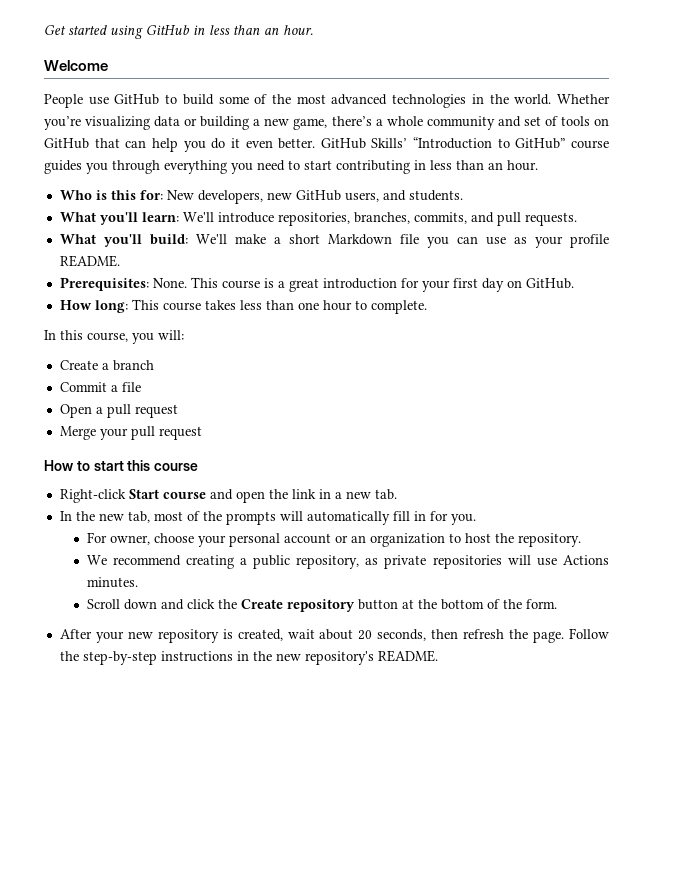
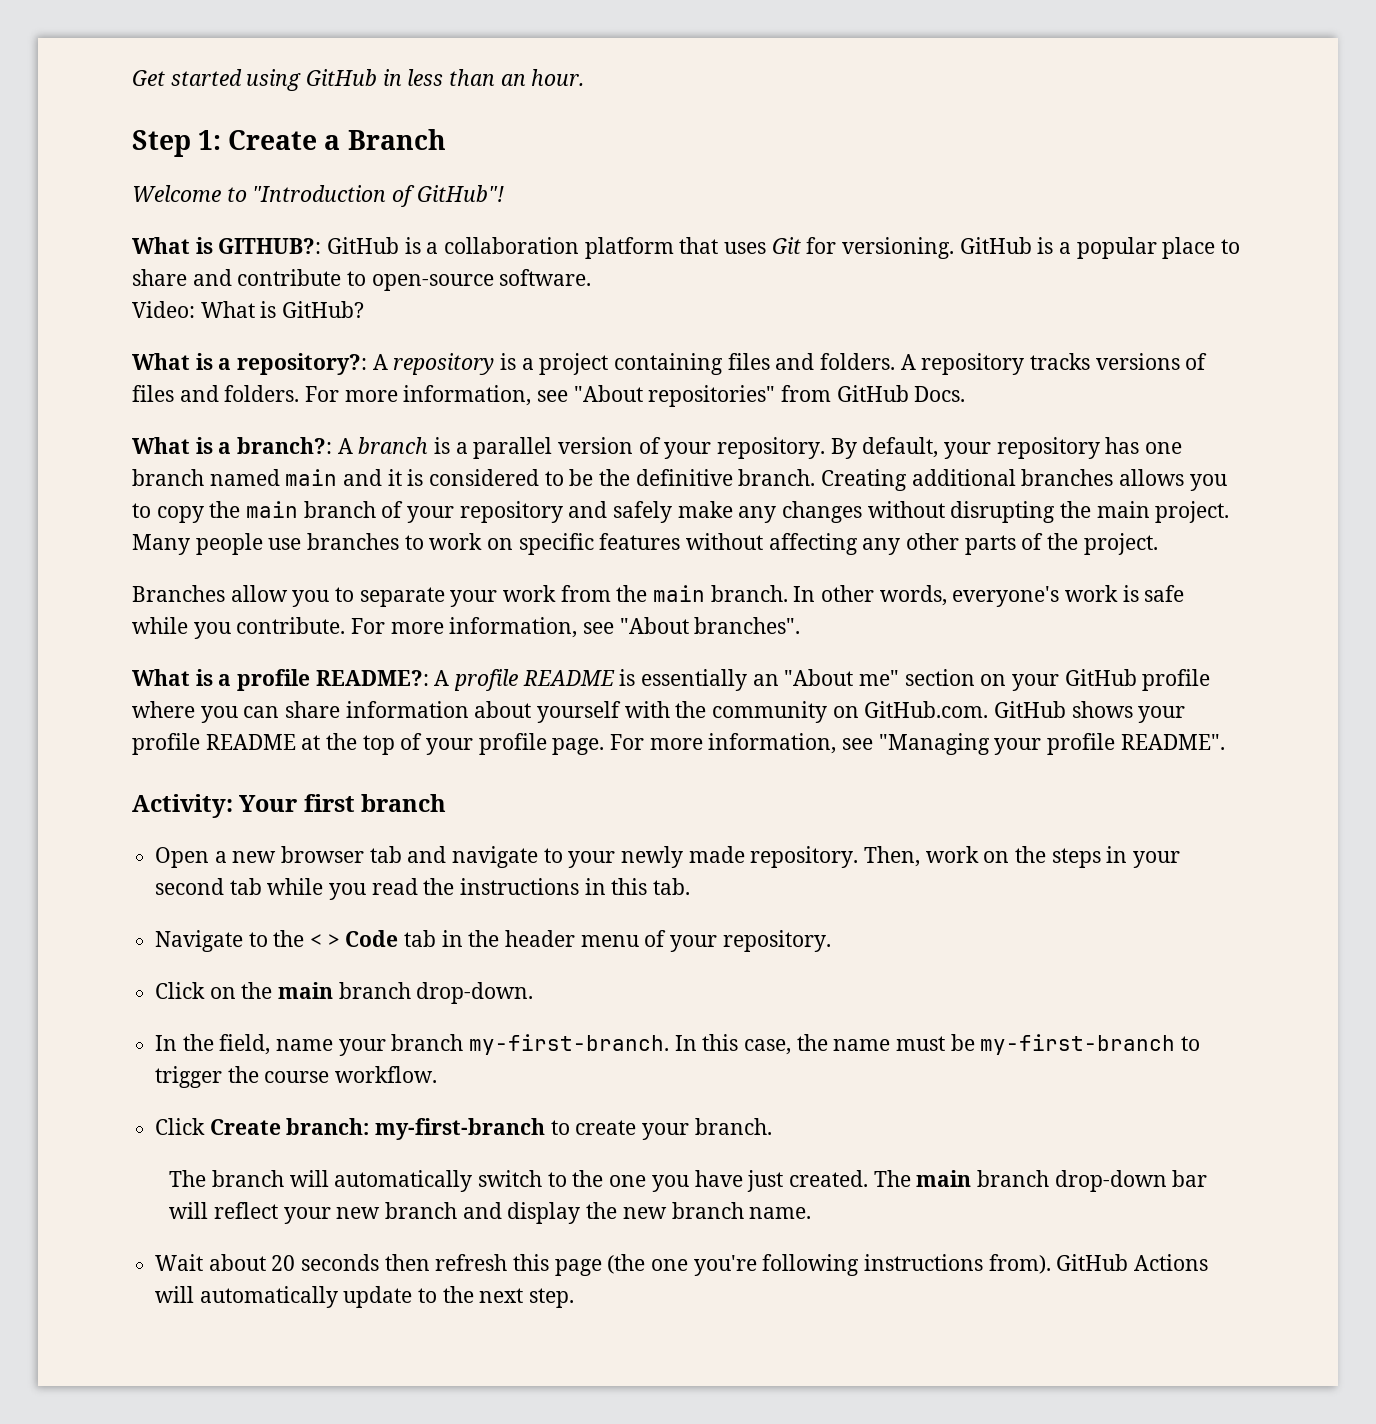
[44,60,108,71] [44,94,611,108] [44,116,609,130] [44,137,609,152] [44,160,538,174] [59,190,463,204] [59,212,577,226] [59,234,609,248] [59,255,120,267] [59,277,574,292] [59,299,427,314] [44,330,184,344] [59,360,154,371] [59,382,141,392] [59,404,178,418] [59,426,202,440] [44,460,199,471] [59,489,397,503] [59,511,476,525] [86,532,581,547] [86,555,610,569] [86,577,138,588] [86,599,557,612] [59,629,315,643] Welcome // People use GitHub to build some of the most advanced technologies in the world. Whether you’re visualizing data or building a new game, there’s a whole community and set of tools on GitHub that can help you do it even better. GitHub Skills’ “Introduction to GitHub” course guides you through everything you need to start contributing in less than an hour. // Who is this for: New developers, new GitHub users, and students. // What you'll learn: We'll introduce repositories, branches, commits, and pull requests. // What you'll build: We'll make a short Markdown file you can use as your profile README. // Prerequisites: None. This course is a great introduction for your first day on GitHub. // How long: This course takes less than one hour to complete. // In this course, you will: // Create a branch // Commit a file // Open a pull request // Merge your pull request // How to start this course // Right-click Start course and open the link in a new tab. // In the new tab, most of the prompts will automatically fill in for you. // For owner, choose your personal account or an organization to host the repository. // We recommend creating a public repository, as private repositories will use Actions minutes. // Scroll down and click the Create repository button at the bottom of the form. // After your new repository is created, wait -> [132,129,446,157] [132,185,504,207] [132,237,1241,259] [132,269,592,291] [132,301,365,318] [132,353,1208,375] [132,385,966,407] [132,437,1183,459] [132,469,1227,491] [132,501,1230,523] [132,533,1158,555] [132,585,1185,607] [132,617,801,639] [132,669,1211,691] [132,701,1186,723] [132,733,1225,755] [132,794,447,818] [155,846,1181,868] [155,878,691,900] [155,930,831,952] [155,982,534,1004] [155,1034,1201,1056] [155,1066,438,1088] [155,1118,772,1140] [169,1170,1208,1192] [169,1202,812,1224] [155,1254,204,1271] Step 1: Create a Branch // Welcome to "Introduction of GitHub"! // What is GITHUB?: GitHub is a collaboration platform that uses Git for versioning. GitHub is a popular place to share and contribute to open-source software. // Video: What is GitHub? // What is a repository?: A repository is a project containing files and folders. A repository tracks versions of files and folders. For more information, see "About repositories" from GitHub Docs. // What is a branch?: A branch is a parallel version of your repository. By default, your repository has one branch named main and it is considered to be the definitive branch. Creating additional branches allows you to copy the main branch of your repository and safely make any changes without disrupting the main project. Many people use branches to work on specific features without affecting any other parts of the project. // Branches allow you to separate your work from the main branch. In other words, everyone's work is safe while you contribute. For more information, see "About branches". // What is a profile README?: A profile README is essentially an "About me" section on your GitHub profile where you can share information about yourself with the community on GitHub.com. GitHub shows your profile README at the top of your profile page. For more information, see "Managing your profile README". // Activity: Your first branch // Open a new browser tab and navigate to your newly made repository. Then, work on the steps in your second tab while you read the instructions in this tab. // Navigate to the < > Code tab in the header menu of your repository. // Click on the main branch drop-down. // In the field, name your branch my-first-branch. In this case, the name must be my-first-branch to trigger the course workflow. // Click Create branch: my-first-branch to create your branch. // The branch will automatically switch to the one you have just created. The main branch drop-down bar will reflect your new branch and display the new branch name. // Wait
[377,629,427,641] seconds, -> [301,1254,380,1271] seconds
[509,628,610,643] [59,650,438,665] the page. Follow the step-by-step instructions in the new repository's README. -> [513,1254,1209,1276] [155,1286,575,1308] this page (the one you're following instructions from). GitHub Actions will automatically update to the next step.

